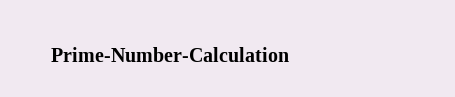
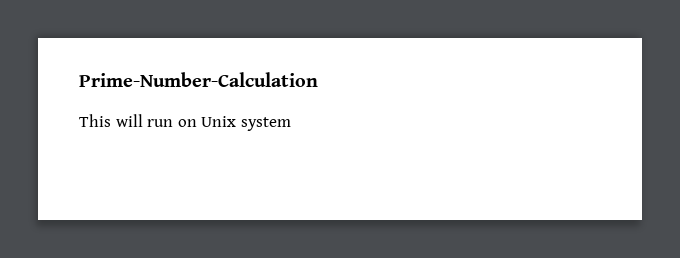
(289, 54) none -> [79,114,291,131] // This will run on Unix system

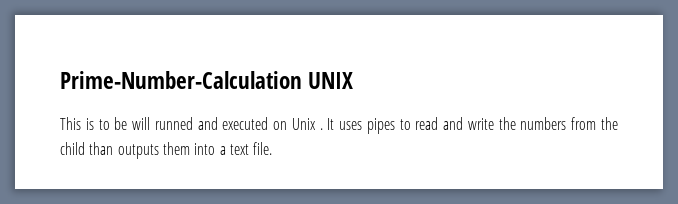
(318, 79) none -> [308,72,354,89] UNIX
[115,114,291,131] will run on Unix system -> [85,117,618,134] [60,142,273,159] is to be will runned and executed on Unix . It uses pipes to read and write the numbers from the child than outputs them into a text file.

